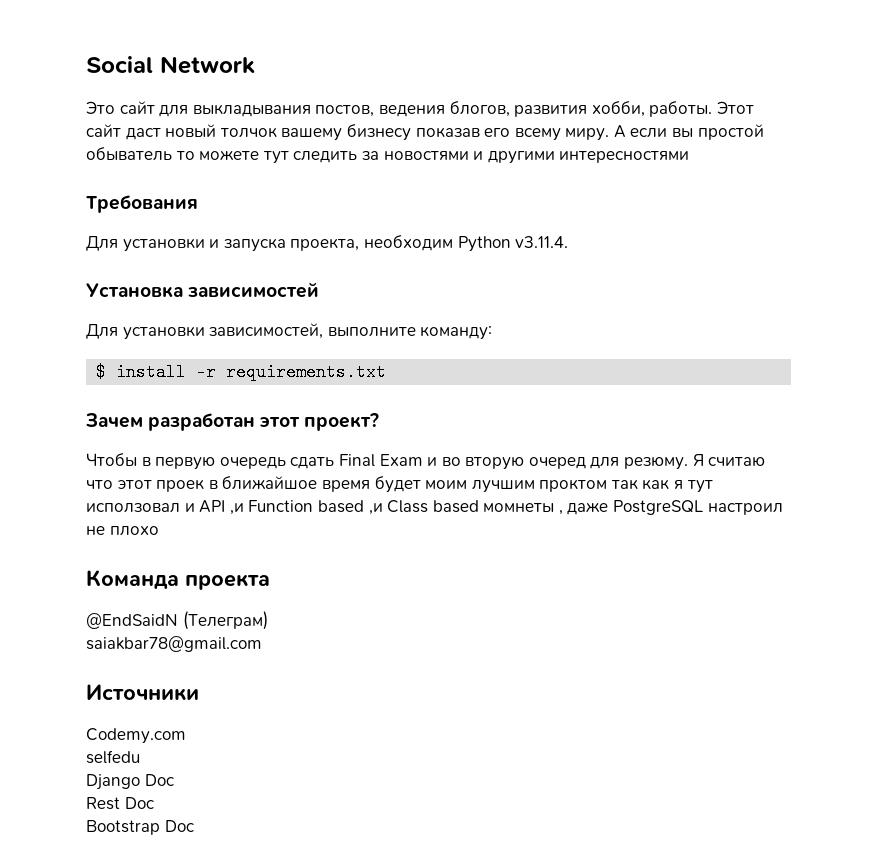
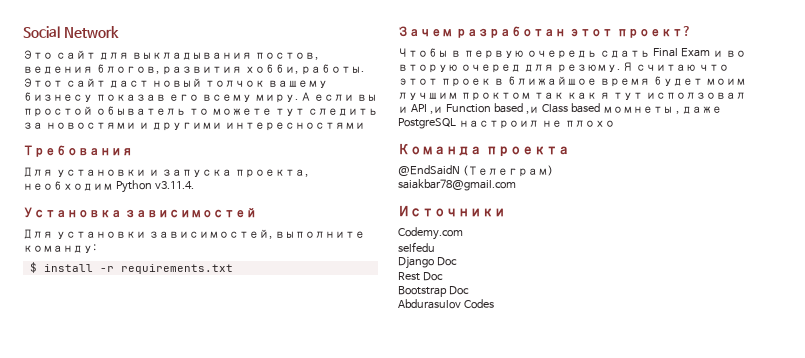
(194, 826) none -> [398,299,494,309] // Abdurasulov Codes

